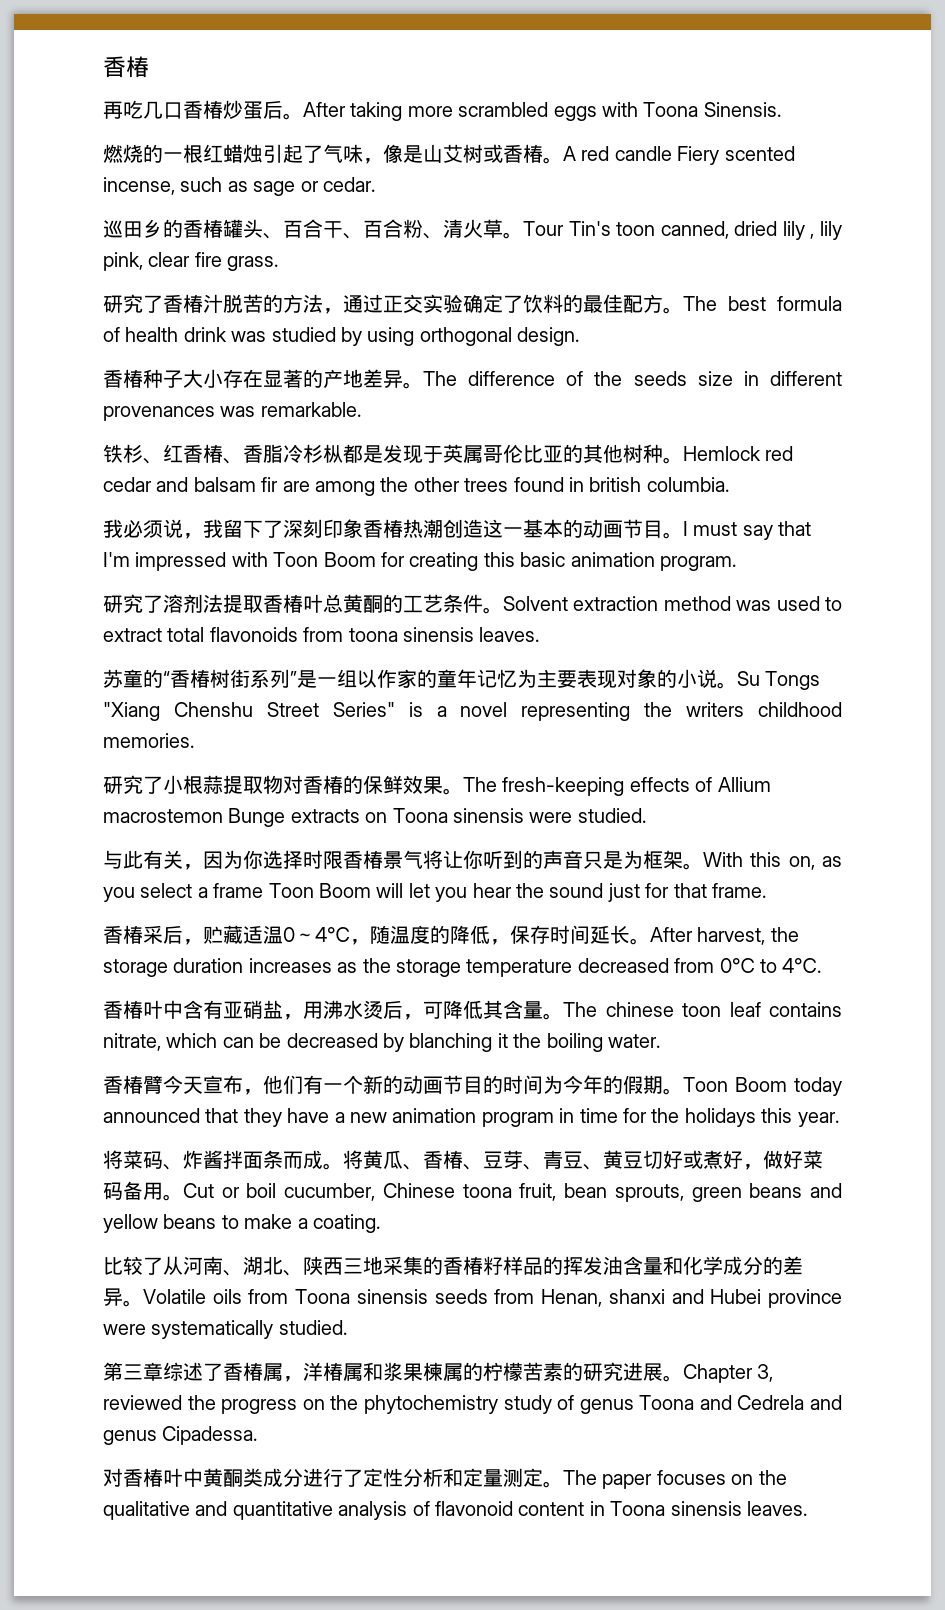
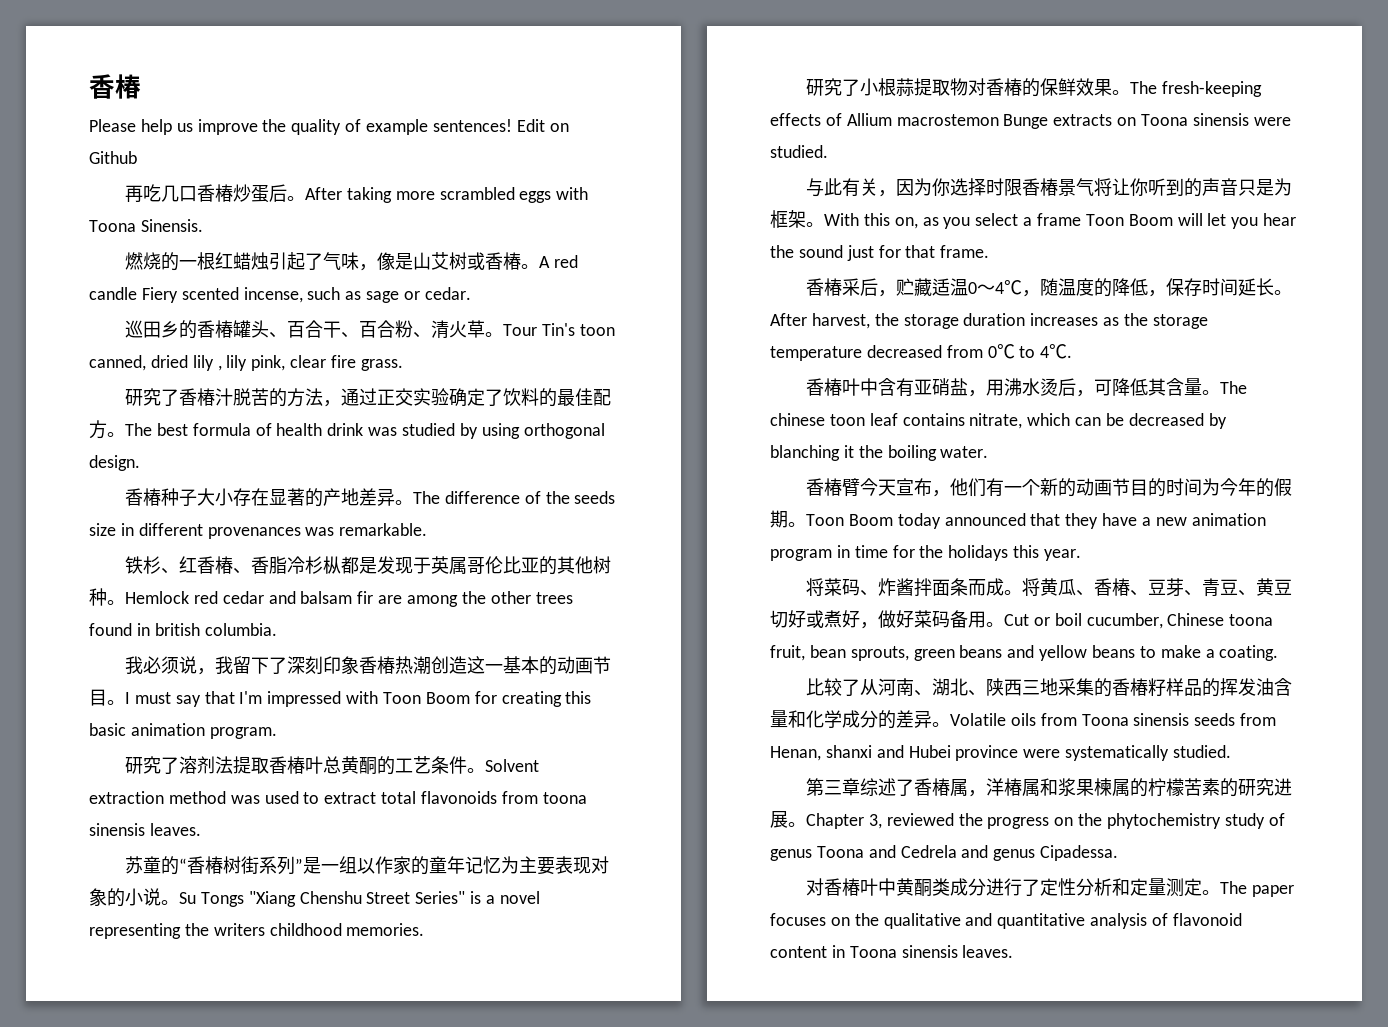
[103,56,149,78] 香椿 -> [89,74,141,99] [89,119,569,135] [89,151,137,164] 香椿 // Please help us improve the quality of example sentences! Edit on Github

